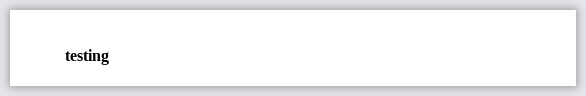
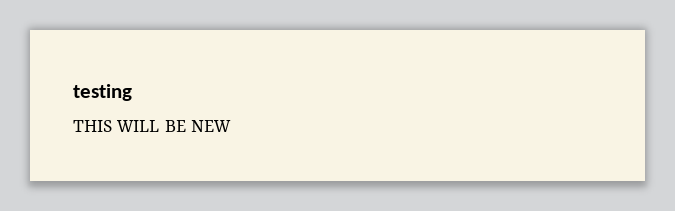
(109, 57) none -> [73,120,232,132] // THIS WILL BE NEW

